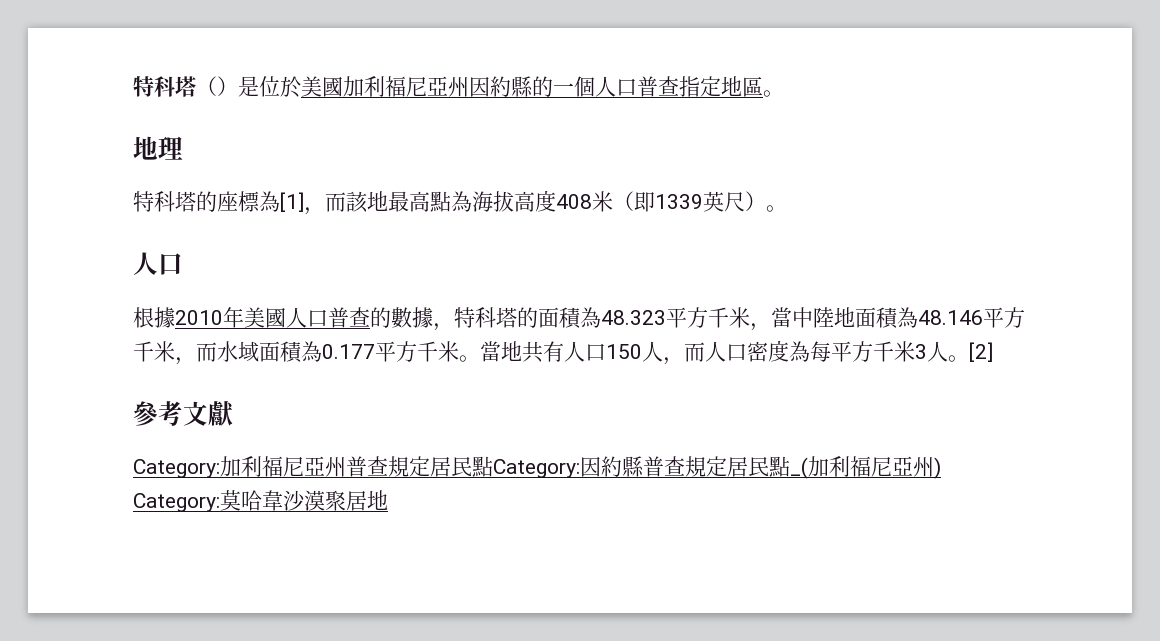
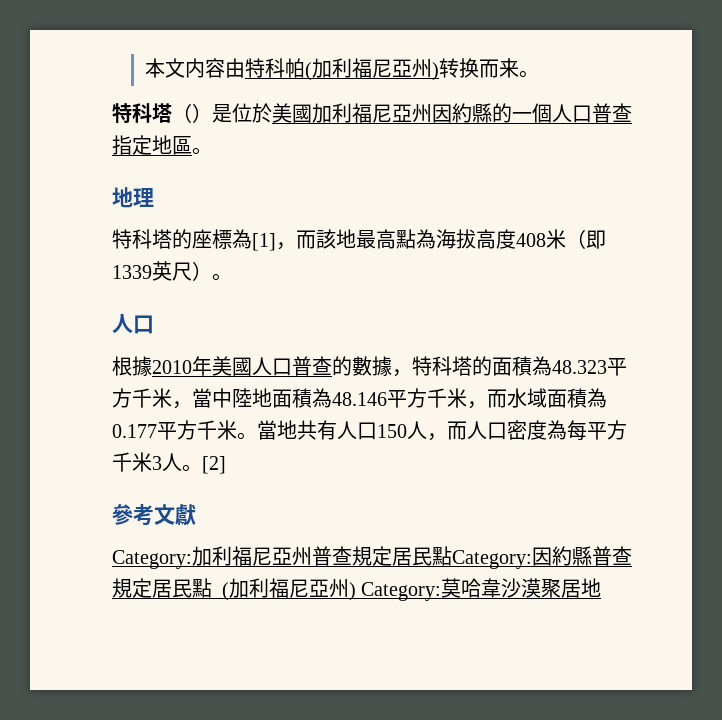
(133, 86) none -> [144,58,539,81] 本文内容由特科帕(加利福尼亞州)转换而来。 //

